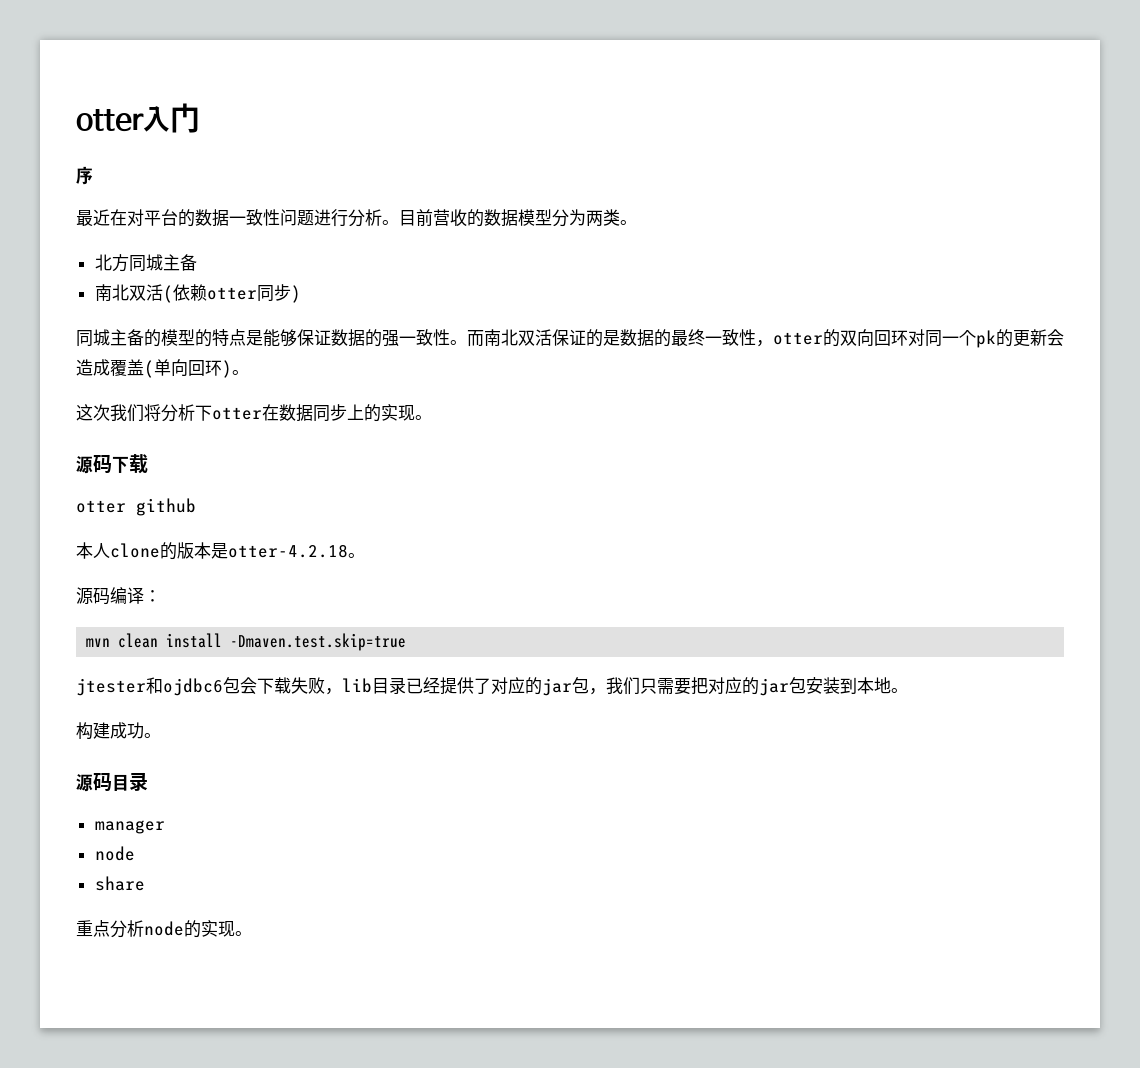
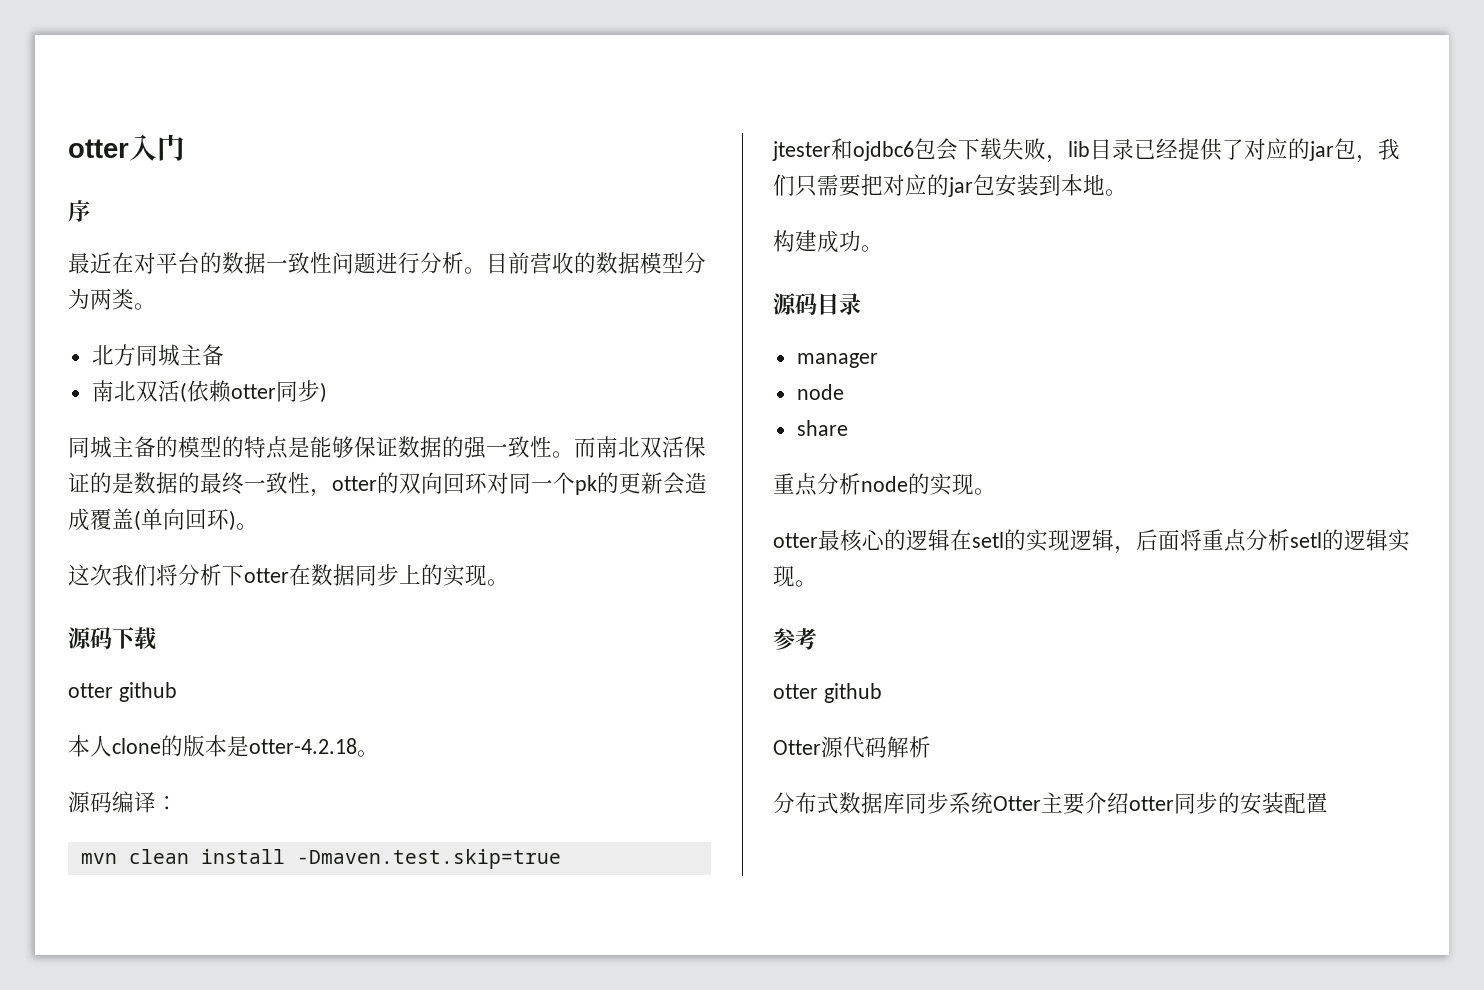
(252, 933) none -> [773,529,1410,554] [773,566,817,587] [773,628,817,650] [773,683,882,703] [773,736,931,758] [773,792,1328,815] // otter最核心的逻辑在setl的实现逻辑，后面将重点分析setl的逻辑实现。 // 参考 // otter github // Otter源代码解析 // 分布式数据库同步系统Otter主要介绍otter同步的安装配置

